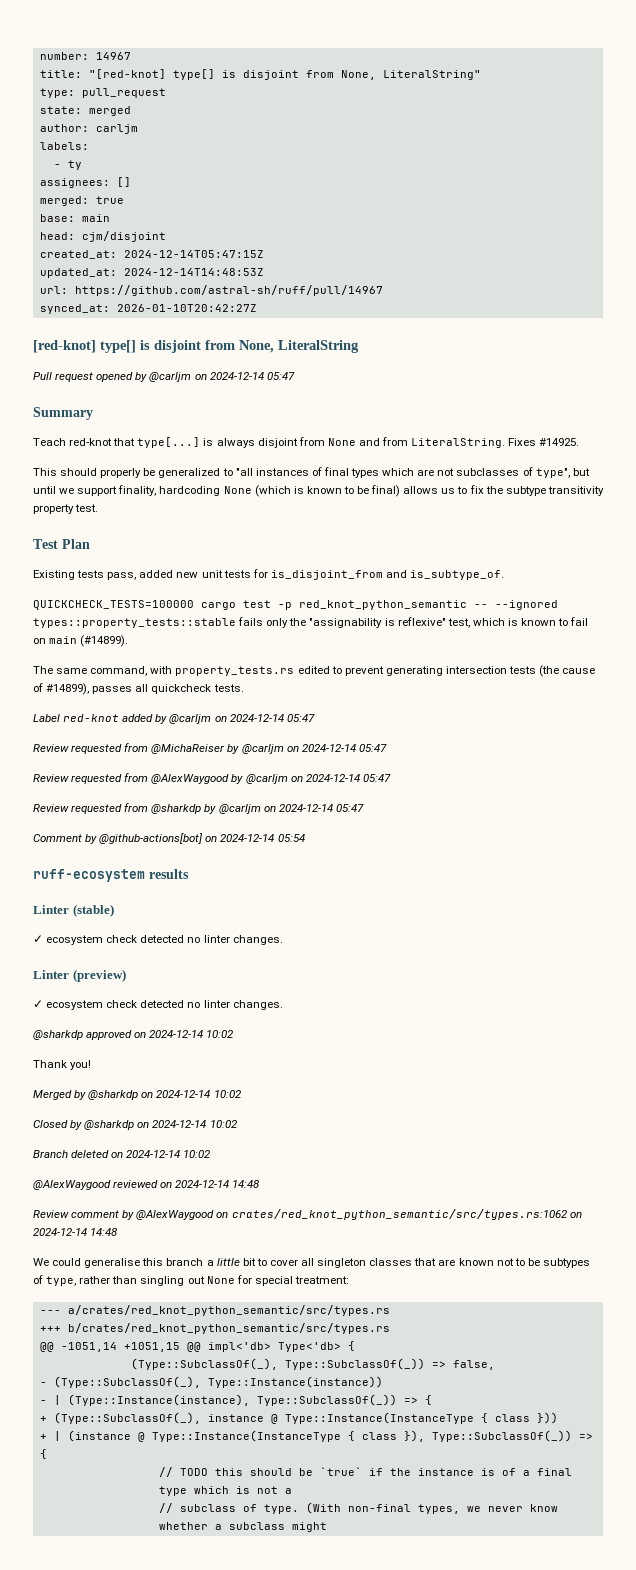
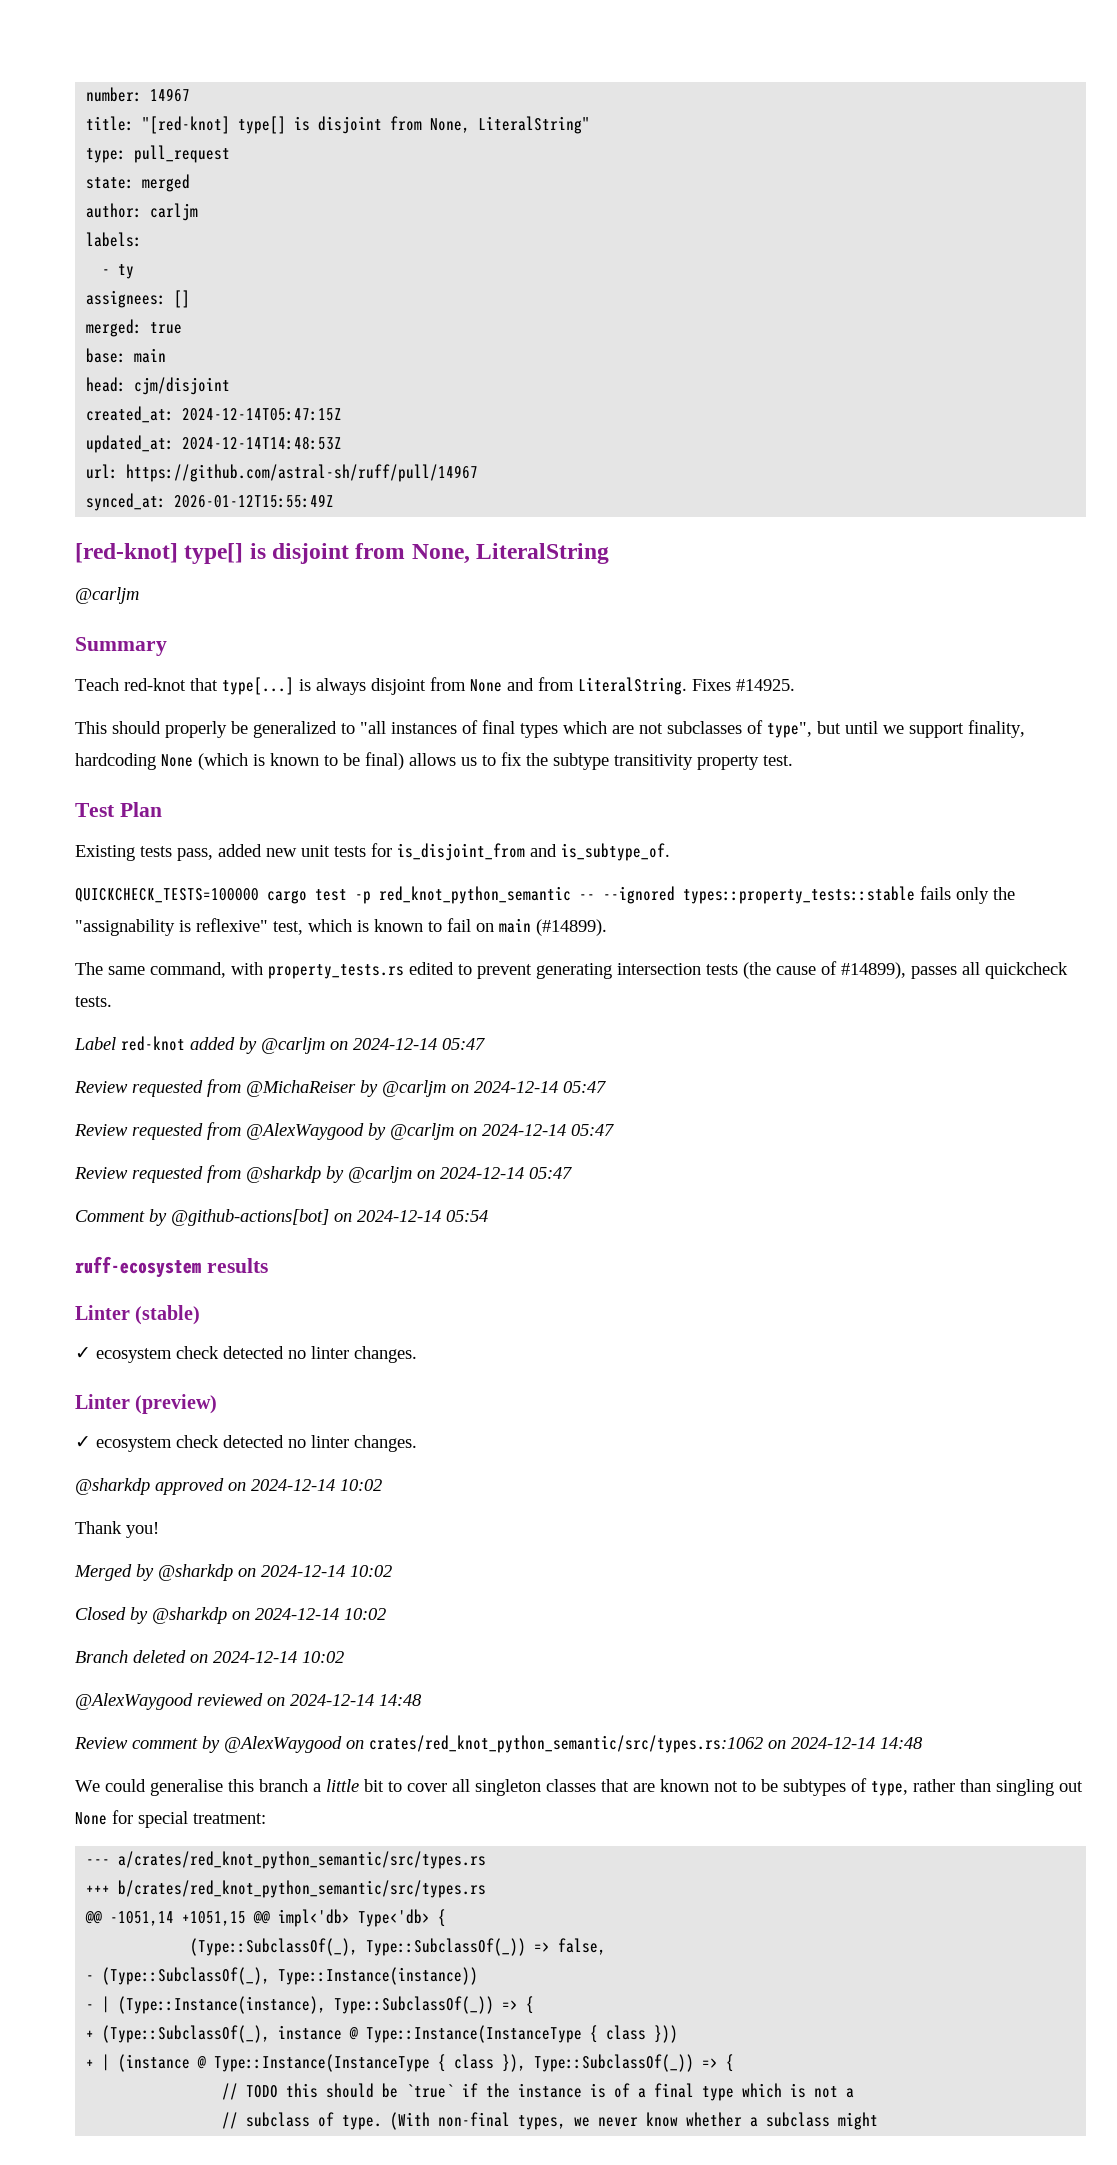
[116,304,257,312] 2026-01-10T20:42:27Z -> [174,494,335,508] 2026-01-12T15:55:49Z
[33,372,295,382] Pull request opened by @carljm on 2024-12-14 05:47 -> [75,587,139,604] @carljm

